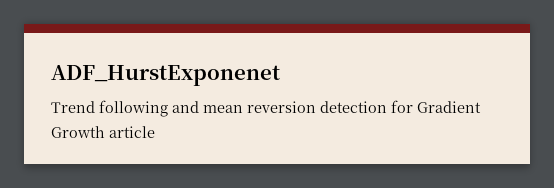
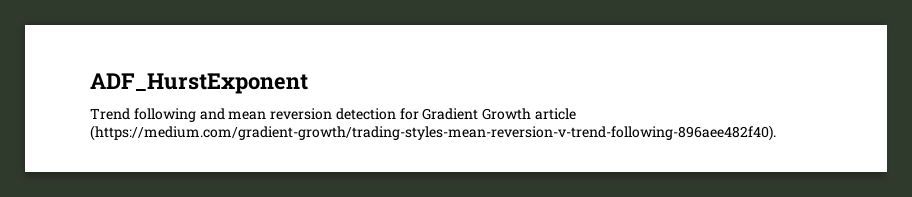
[51,65,280,86] ADF_HurstExponenet -> [90,73,308,94] ADF_HurstExponent
(155, 132) none -> [90,125,776,141] (https://medium.com/gradient-growth/trading-styles-mean-reversion-v-trend-following-896aee482f40).

